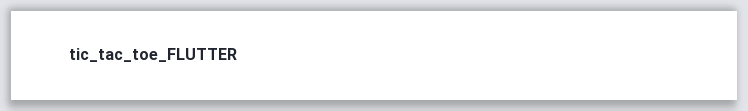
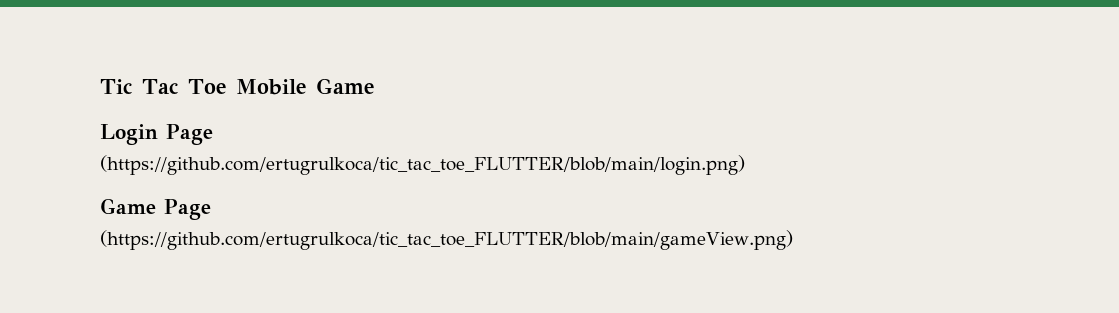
[69,48,237,62] tic_tac_toe_FLUTTER -> [100,78,375,95] [100,124,213,145] [100,155,745,175] [100,198,211,220] [100,230,793,250] Tic Tac Toe Mobile Game // Login Page // (https://github.com/ertugrulkoca/tic_tac_toe_FLUTTER/blob/main/login.png) // Game Page // (https://github.com/ertugrulkoca/tic_tac_toe_FLUTTER/blob/main/gameView.png)

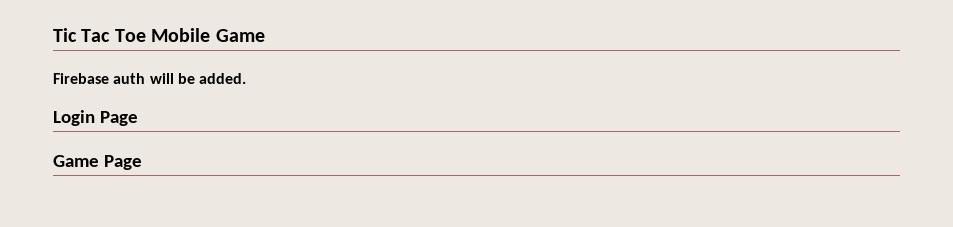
(375, 86) none -> [53,73,247,84] // Firebase auth will be added.
[100,155,745,175] // (https://github.com/ertugrulkoca/tic_tac_toe_FLUTTER/blob/main/login.png) -> (138, 118) none
[100,230,793,250] // (https://github.com/ertugrulkoca/tic_tac_toe_FLUTTER/blob/main/gameView.png) -> (142, 162) none

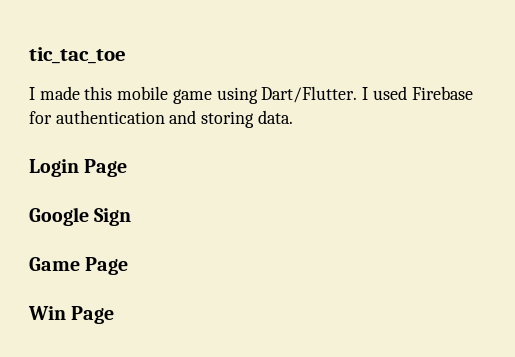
[53,28,265,42] [53,73,247,84] Tic Tac Toe Mobile Game // Firebase auth will be added. -> [29,47,126,64] [29,86,473,104] [29,110,293,128] tic_tac_toe // I made this mobile game using Dart/Flutter. I used Firebase for authentication and storing data.
(138, 118) none -> [29,207,132,226] // Google Sign
(142, 162) none -> [28,306,115,324] // Win Page

